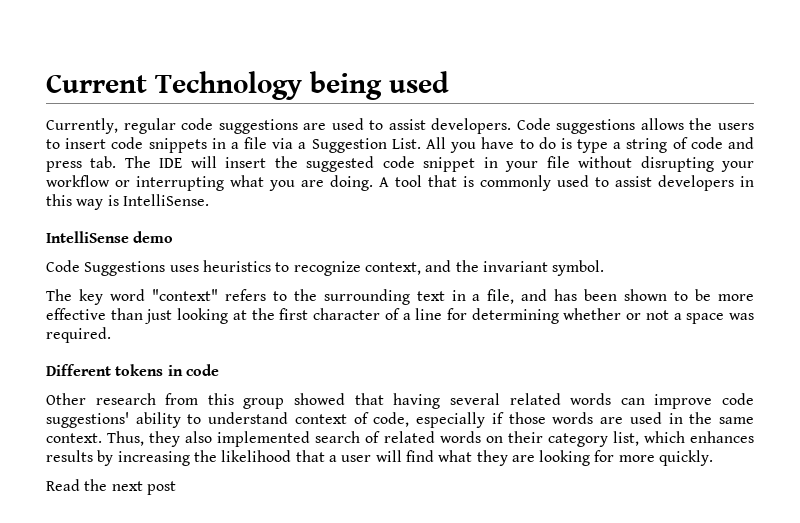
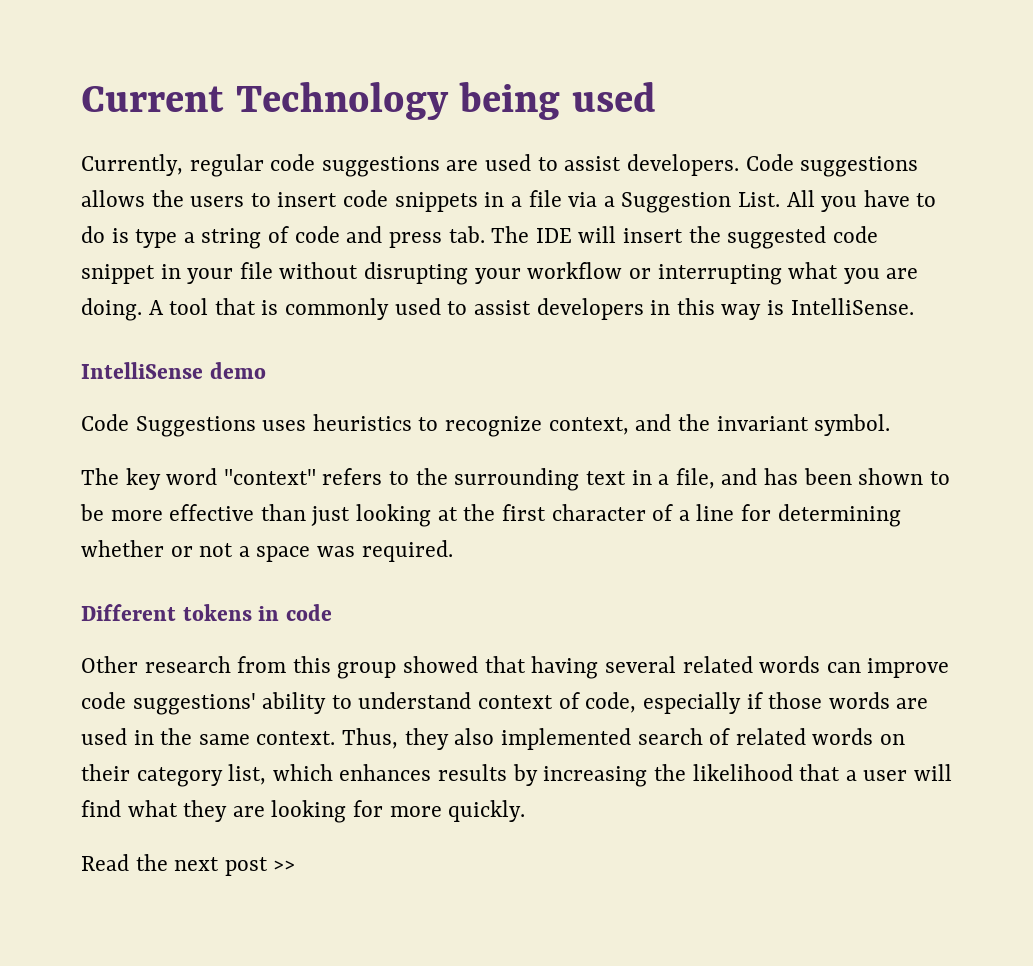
(176, 488) none -> [273,860,296,871] >>

